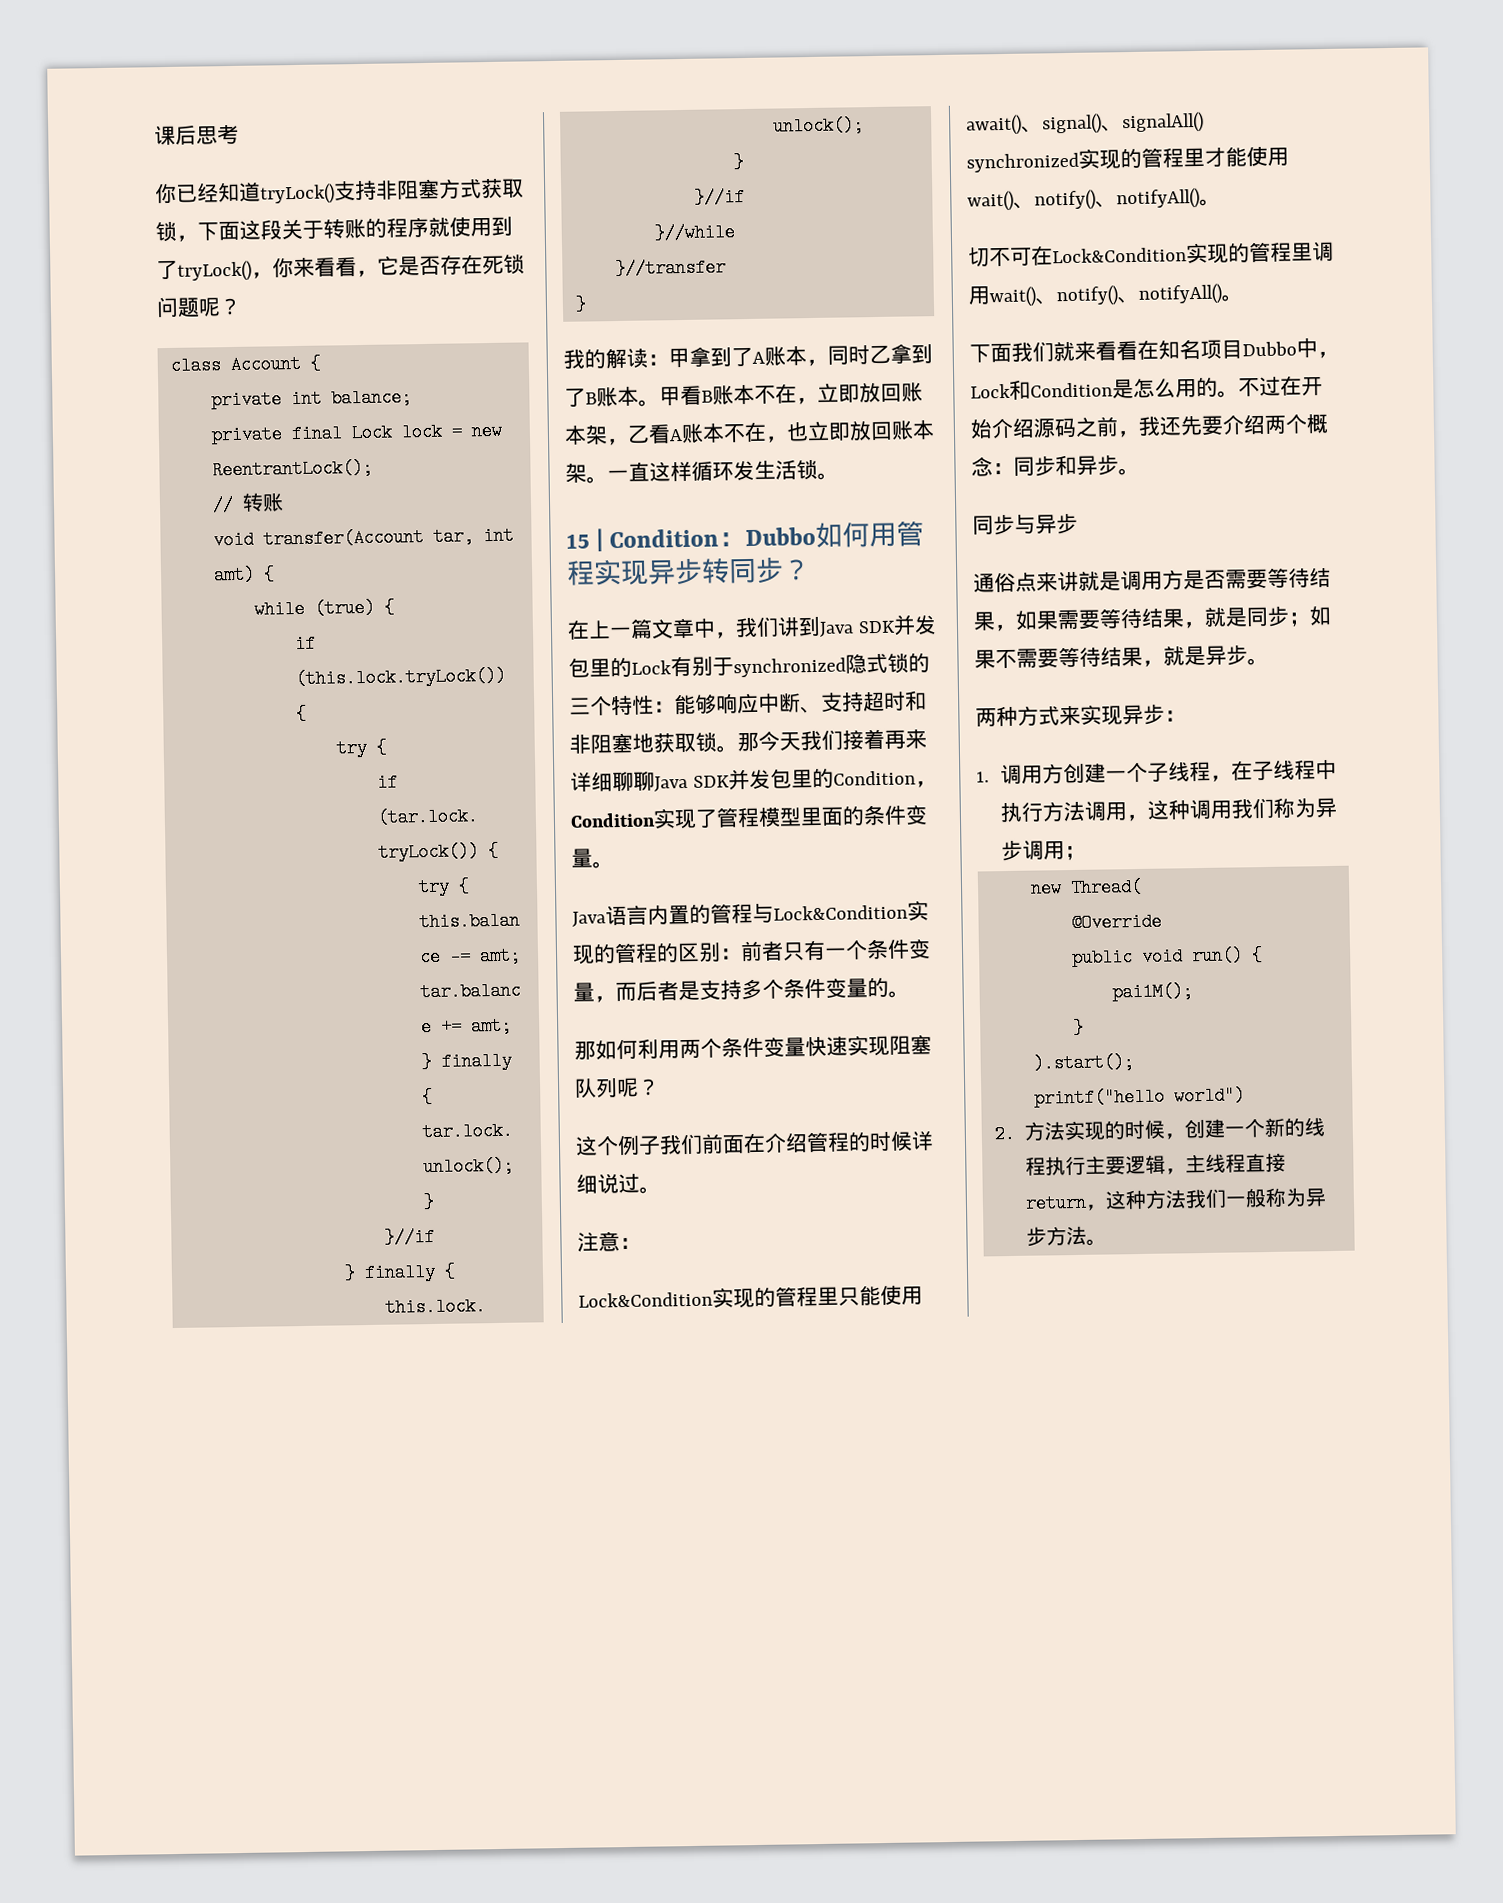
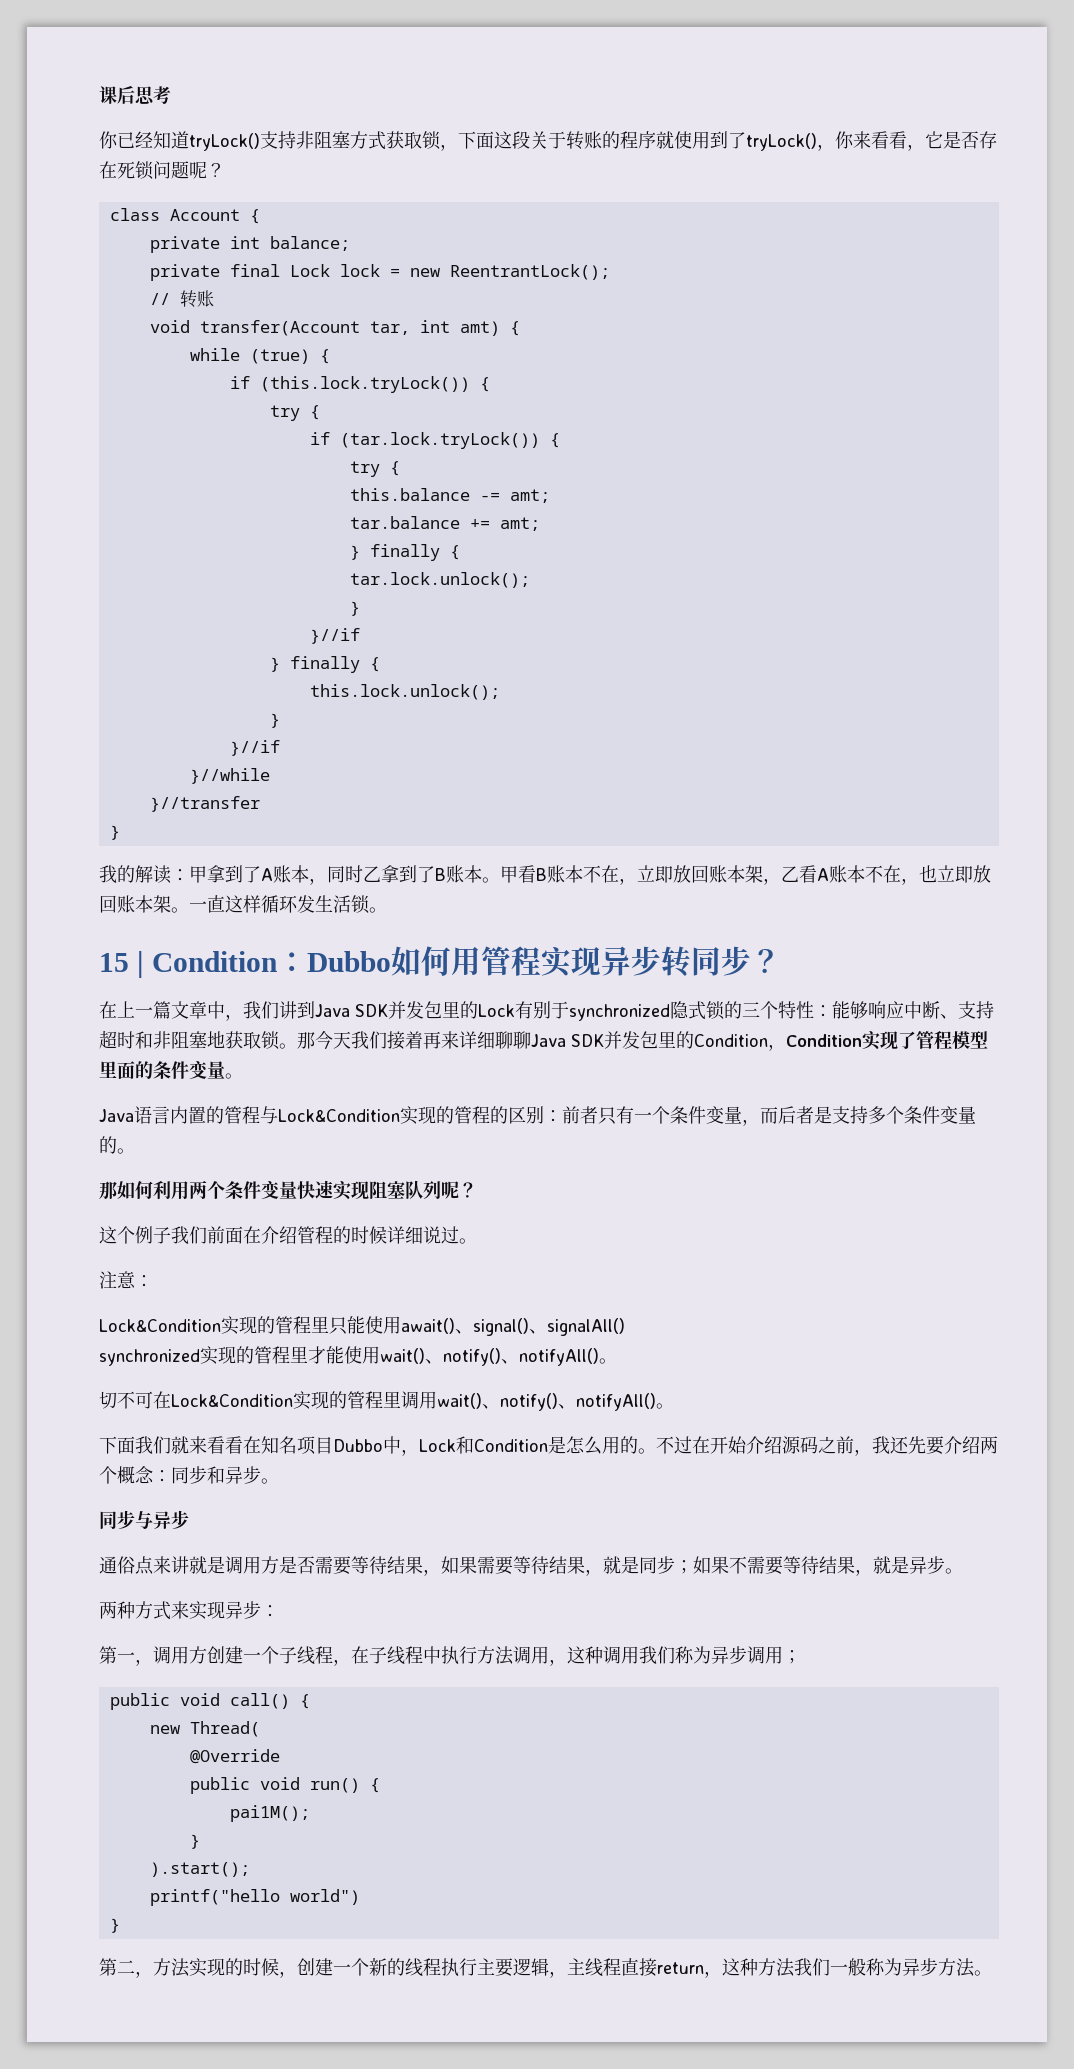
[976,771,989,783] 1. -> [99,1646,153,1666] 第一，
(1086, 853) none -> [109,1693,310,1710] // public void call() {
[993,1124,1016,1144] 2. -> [109,1918,120,1933] [99,1958,153,1978] } // 第二，

